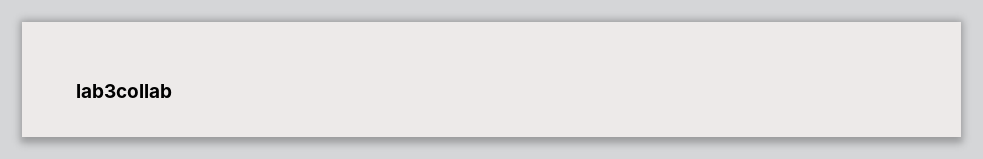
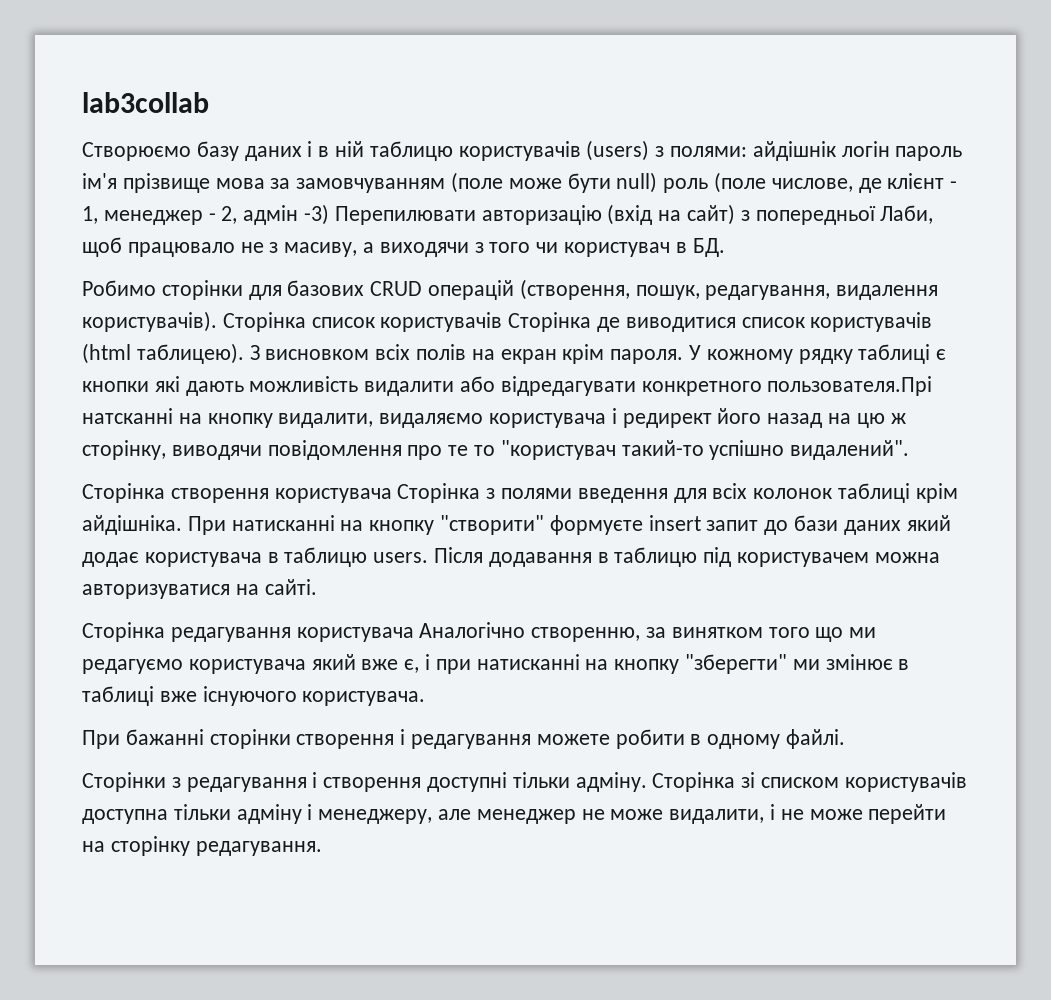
(172, 91) none -> [82,140,963,161] [82,172,958,193] [82,204,934,225] [82,237,725,257] [82,279,939,300] [82,311,933,332] [82,343,947,364] [82,376,933,396] [82,408,906,428] [82,440,910,460] [82,483,958,503] [82,515,951,535] [82,547,940,567] [82,579,317,599] [82,622,877,642] [82,654,910,674] [82,686,426,706] [82,729,846,749] [82,772,967,792] [82,804,947,824] [82,836,322,856] // Створюємо базу даних і в ній таблицю користувачів (users) з полями: айдішнік логін пароль ім'я прізвище мова за замовчуванням (поле може бути null) роль (поле числове, де клієнт - 1, менеджер - 2, адмін -3) Перепилювати авторизацію (вхід на сайт) з попередньої Лаби, щоб працювало не з масиву, а виходячи з того чи користувач в БД. // Робимо сторінки для базових CRUD операцій (створення, пошук, редагування, видалення користувачів). Сторінка список користувачів Сторінка де виводитися список користувачів (html таблицею). З висновком всіх полів на екран крім пароля. У кожному рядку таблиці є кнопки які дають можливість видалити або відредагувати конкретного пользователя.Прі натсканні на кнопку видалити, видаляємо користувача і редирект його назад на цю ж сторінку, виводячи повідомлення про те то "користувач такий-то успішно видалений". // Сторінка створення користувача Сторінка з полями введення для всіх колонок таблиці крім айдішніка. При натисканні на кнопку "створити" формуєте insert запит до бази даних який додає користувача в таблицю users. Після додавання в таблицю під користувачем можна авторизуватися на сайті. // Сторінка редагування користувача Аналогічно створенню, за винятком того що ми редагуємо користувача який вже є, і при натисканні на кнопку "зберегти" ми змінює в таблиці вже існуючого користувача. // При бажанні сторінки створення і редагування можете робити в одному файлі. // Сторінки з редагування і створення доступні тільки адміну. Сторінка зі списком користувачів доступна тільки адміну і менеджеру, але менеджер не може видалити, і не може перейти на сторінку редагування.

